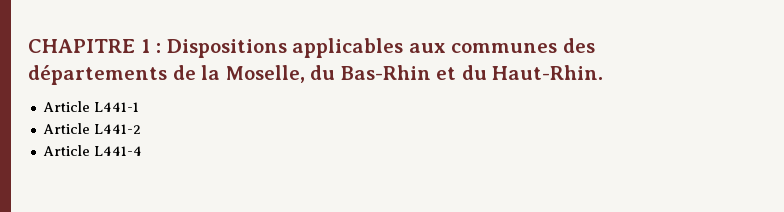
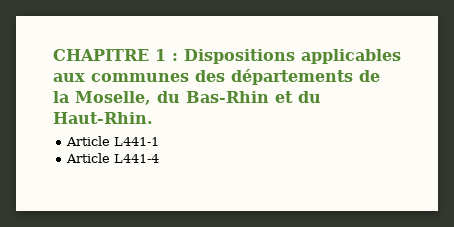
[42,123,141,134] // Article L441-2 -> (159, 141) none

